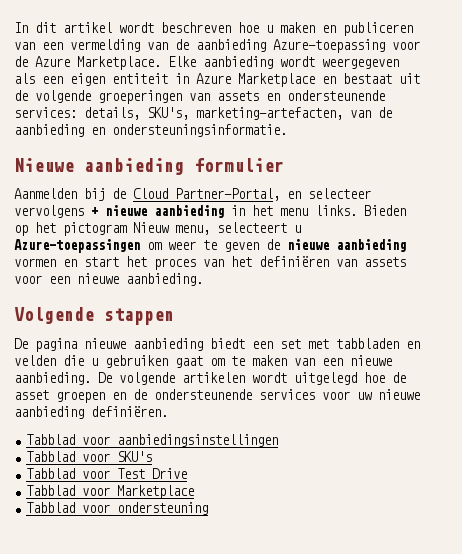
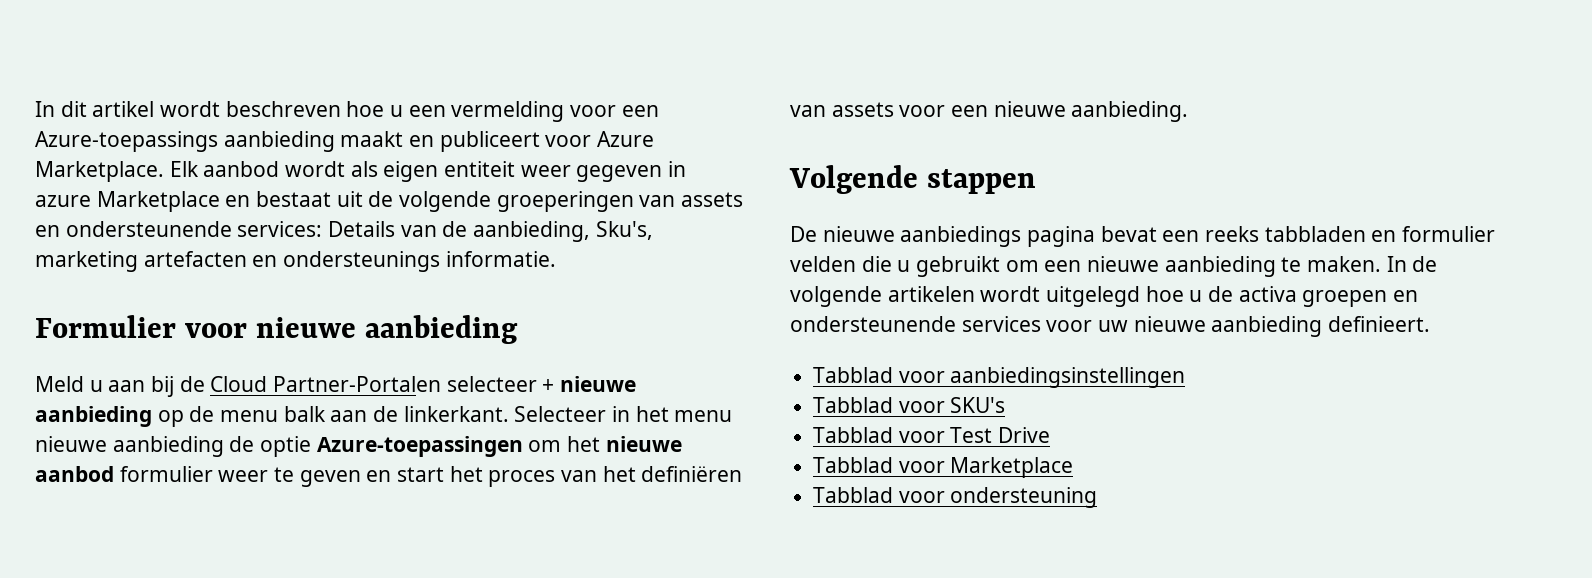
[280,22,413,36] [14,39,420,53] [14,56,399,70] [14,73,231,86] maken en publiceren van een vermelding van de aanbieding Azure-toepassing voor de Azure Marketplace. Elke aanbieding wordt weergegeven als een eigen entiteit in Azure -> [408,101,659,122] [35,131,655,152] [35,161,687,182] [35,195,91,207] een vermelding voor een Azure-toepassings aanbieding maakt en publiceert voor Azure Marketplace. Elk aanbod wordt als eigen entiteit weer gegeven in azure
[84,107,392,120] [14,124,287,137] [14,158,284,175] [14,188,371,201] [14,205,406,218] [14,222,301,236] [14,239,406,253] [14,258,56,267] details, SKU's, marketing-artefacten, van de aanbieding en ondersteuningsinformatie. // Nieuwe aanbieding formulier // Aanmelden bij de Cloud Partner-Portal, en selecteer vervolgens + nieuwe aanbieding in het menu links. Bieden op het pictogram Nieuw menu, selecteert u Azure-toepassingen om weer te geven de nieuwe aanbieding vormen -> [328,221,653,242] [35,251,556,272] [35,315,519,344] [35,376,637,397] [35,406,733,427] [35,436,682,457] [35,466,361,487] Details van de aanbieding, Sku's, marketing artefacten en ondersteunings informatie. // Formulier voor nieuwe aanbieding // Meld u aan bij de Cloud Partner-Portalen selecteer + nieuwe aanbieding op de menu balk aan de linkerkant. Selecteer in het menu nieuwe aanbieding de optie Azure-toepassingen om het nieuwe aanbod formulier weer te geven
[35,338,329,352] pagina nieuwe aanbieding biedt een set met -> [822,226,1260,247] nieuwe aanbiedings pagina bevat een reeks
(420, 345) none -> [1402,226,1496,242] formulier
[105,355,392,368] [14,372,112,385] gebruiken gaat om te maken van een nieuwe aanbieding. De -> [916,256,1438,277] gebruikt om een nieuwe aanbieding te maken. In de
[392,372,406,383] [14,390,49,400] de asset -> [1189,286,1297,302] u de activa
[133,389,147,400] de -> (1419, 296) none
[91,406,168,417] definiëren. -> [1328,316,1431,332] definieert.

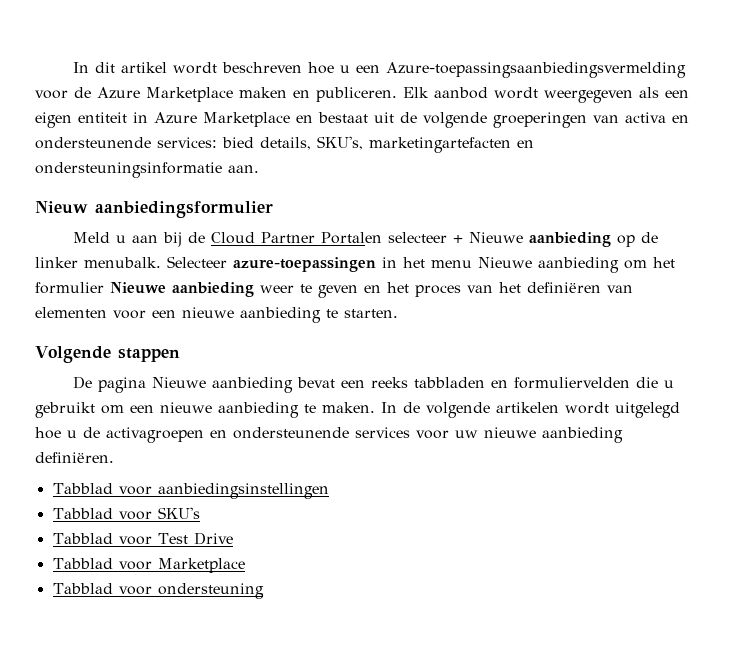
[451,101,659,122] [35,131,655,152] [35,161,687,182] [35,195,91,207] vermelding voor een Azure-toepassings aanbieding maakt en publiceert voor Azure Marketplace. Elk aanbod wordt als eigen entiteit weer gegeven in azure -> [385,62,686,78] [35,87,689,103] [35,112,197,128] Azure-toepassingsaanbiedingsvermelding voor de Azure Marketplace maken en publiceren. Elk aanbod wordt weergegeven als een eigen entiteit in Azure
[681,192,744,207] assets -> [625,112,666,123] activa
[328,221,653,242] [35,251,556,272] [35,315,519,344] Details van de aanbieding, Sku's, marketing artefacten en ondersteunings informatie. // Formulier voor nieuwe aanbieding -> [222,136,534,153] [35,162,259,178] [35,201,273,218] bied details, SKU's, marketingartefacten en ondersteuningsinformatie aan. // Nieuw aanbiedingsformulier
[273,376,442,392] Partner-Portalen -> [260,232,382,244] Partner Portalen
[560,376,637,392] nieuwe -> [468,232,523,243] Nieuwe
[220,406,733,422] [35,436,682,457] [35,466,213,482] menu balk aan de linkerkant. Selecteer in het menu nieuwe aanbieding de optie Azure-toepassingen om het nieuwe aanbod formulier -> [35,256,675,273] [35,282,254,297] linker menubalk. Selecteer azure-toepassingen in het menu Nieuwe aanbieding om het formulier Nieuwe aanbieding
[397,467,445,482] start -> (381, 289) none
[831,102,894,117] assets -> [35,307,107,318] elementen
[1071,101,1189,122] aanbieding. -> [240,307,398,323] aanbieding te starten.
[822,226,1096,247] nieuwe aanbiedings pagina -> [97,377,293,393] pagina Nieuwe aanbieding
[1402,226,1496,242] [790,256,856,272] formulier velden -> [513,377,630,389] formuliervelden
[1238,286,1388,307] activa groepen -> [106,427,204,443] activagroepen
[1328,316,1431,332] definieert. -> [35,452,114,463] definiëren.

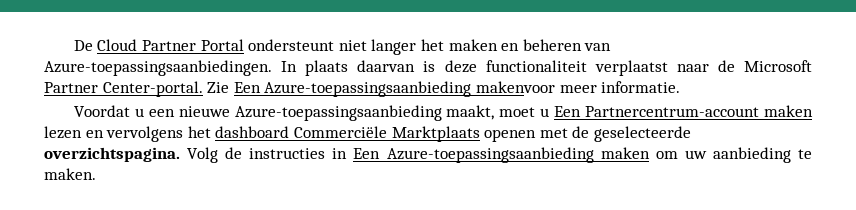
[72,62,686,78] [35,87,689,103] [35,112,689,128] [35,136,534,153] [35,162,259,178] [35,201,273,218] [72,232,658,247] [35,256,675,273] [35,282,633,298] [35,307,398,323] [35,346,180,363] [72,376,674,393] [35,402,680,418] [35,427,623,443] [35,452,114,463] [52,483,329,499] [52,507,200,520] [52,532,233,545] [52,558,245,573] [52,583,264,599] In dit artikel wordt beschreven hoe u een Azure-toepassingsaanbiedingsvermelding voor de Azure Marketplace maken en publiceren. Elk aanbod wordt weergegeven als een eigen entiteit in Azure Marketplace en bestaat uit de volgende groeperingen van activa en ondersteunende services: bied details, SKU's, marketingartefacten en ondersteuningsinformatie aan. // Nieuw aanbiedingsformulier // Meld u aan bij de Cloud Partner Portalen selecteer + Nieuwe aanbieding op de linker menubalk. Selecteer azure-toepassingen in het menu Nieuwe aanbieding om het formulier Nieuwe aanbieding weer te geven en het proces van het definiëren van elementen voor een nieuwe aanbieding te starten. // Volgende stappen // De pagina Nieuwe aanbieding bevat een reeks tabbladen en formuliervelden die u gebruikt om een nieuwe aanbieding te maken. In de volgende artikelen wordt uitgelegd hoe u de activagroepen en ondersteunende services voor uw nieuwe aanbieding definiëren. // Tabblad voor aanbiedingsinstellingen // Tabblad voor SKU's // Tabblad voor Test Drive // Tabblad voor Marketplace // Tabblad voor ondersteuning -> [73,39,612,55] [44,60,813,76] [44,81,681,97] [73,105,814,121] [44,126,691,142] [44,147,813,163] [44,168,96,180] De Cloud Partner Portal ondersteunt niet langer het maken en beheren van Azure-toepassingsaanbiedingen. In plaats daarvan is deze functionaliteit verplaatst naar de Microsoft Partner Center-portal. Zie Een Azure-toepassingsaanbieding makenvoor meer informatie. // Voordat u een nieuwe Azure-toepassingsaanbieding maakt, moet u Een Partnercentrum-account maken lezen en vervolgens het dashboard Commerciële Marktplaats openen met de geselecteerde overzichtspagina. Volg de instructies in Een Azure-toepassingsaanbieding maken om uw aanbieding te maken.

